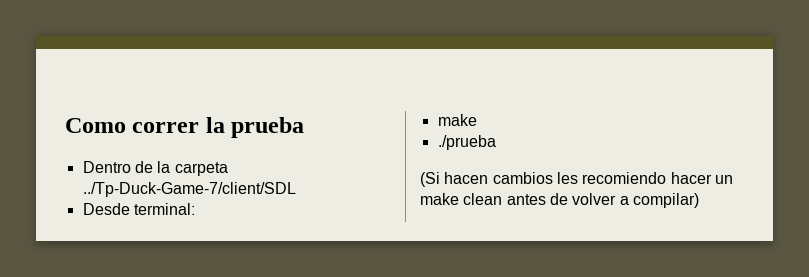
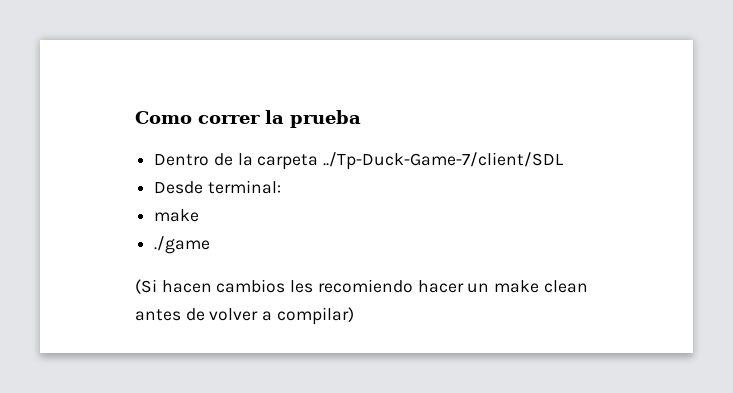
[437,135,496,150] ./prueba -> [154,236,211,254] ./game

